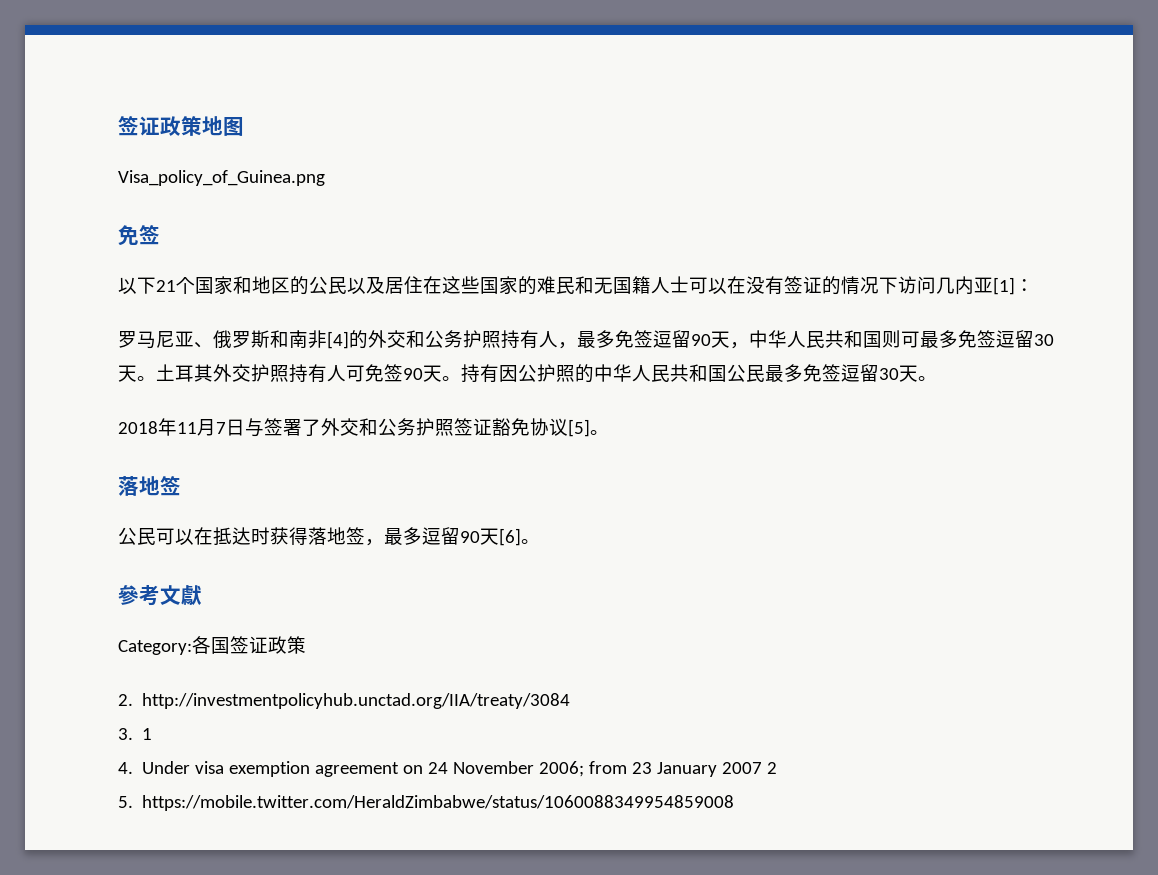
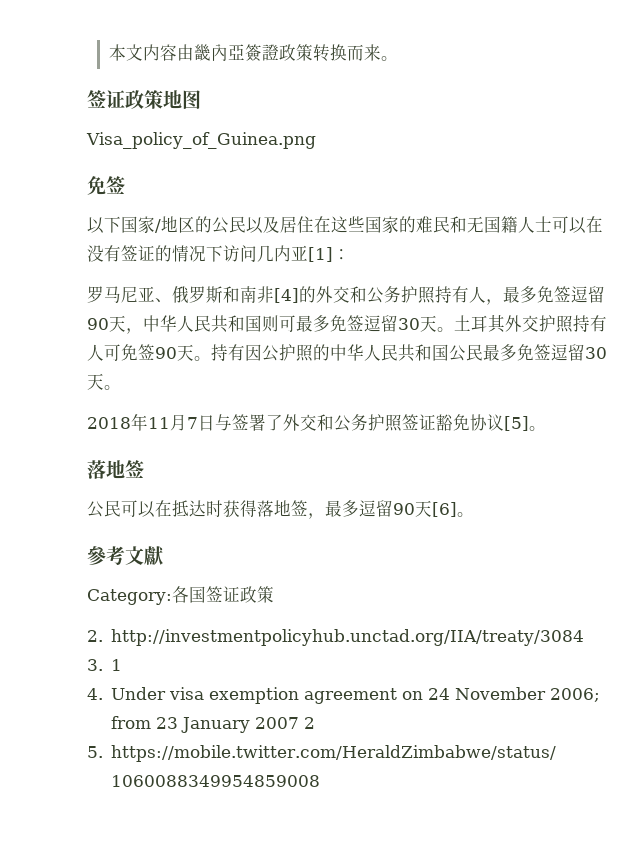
(118, 126) none -> [108,44,398,62] 本文内容由畿內亞簽證政策转换而来。 //
[156,276,252,295] 21个国家和 -> [121,216,161,234] 国家/

